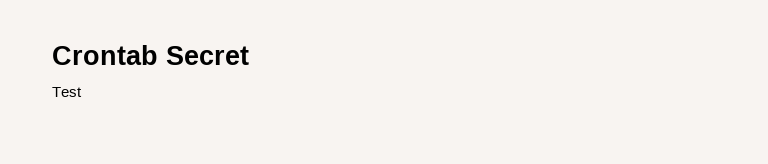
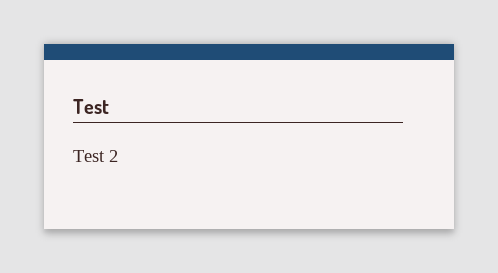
[52,45,249,65] [52,87,82,97] Crontab Secret // Test -> [73,99,109,114] [73,150,118,162] Test // Test 2

